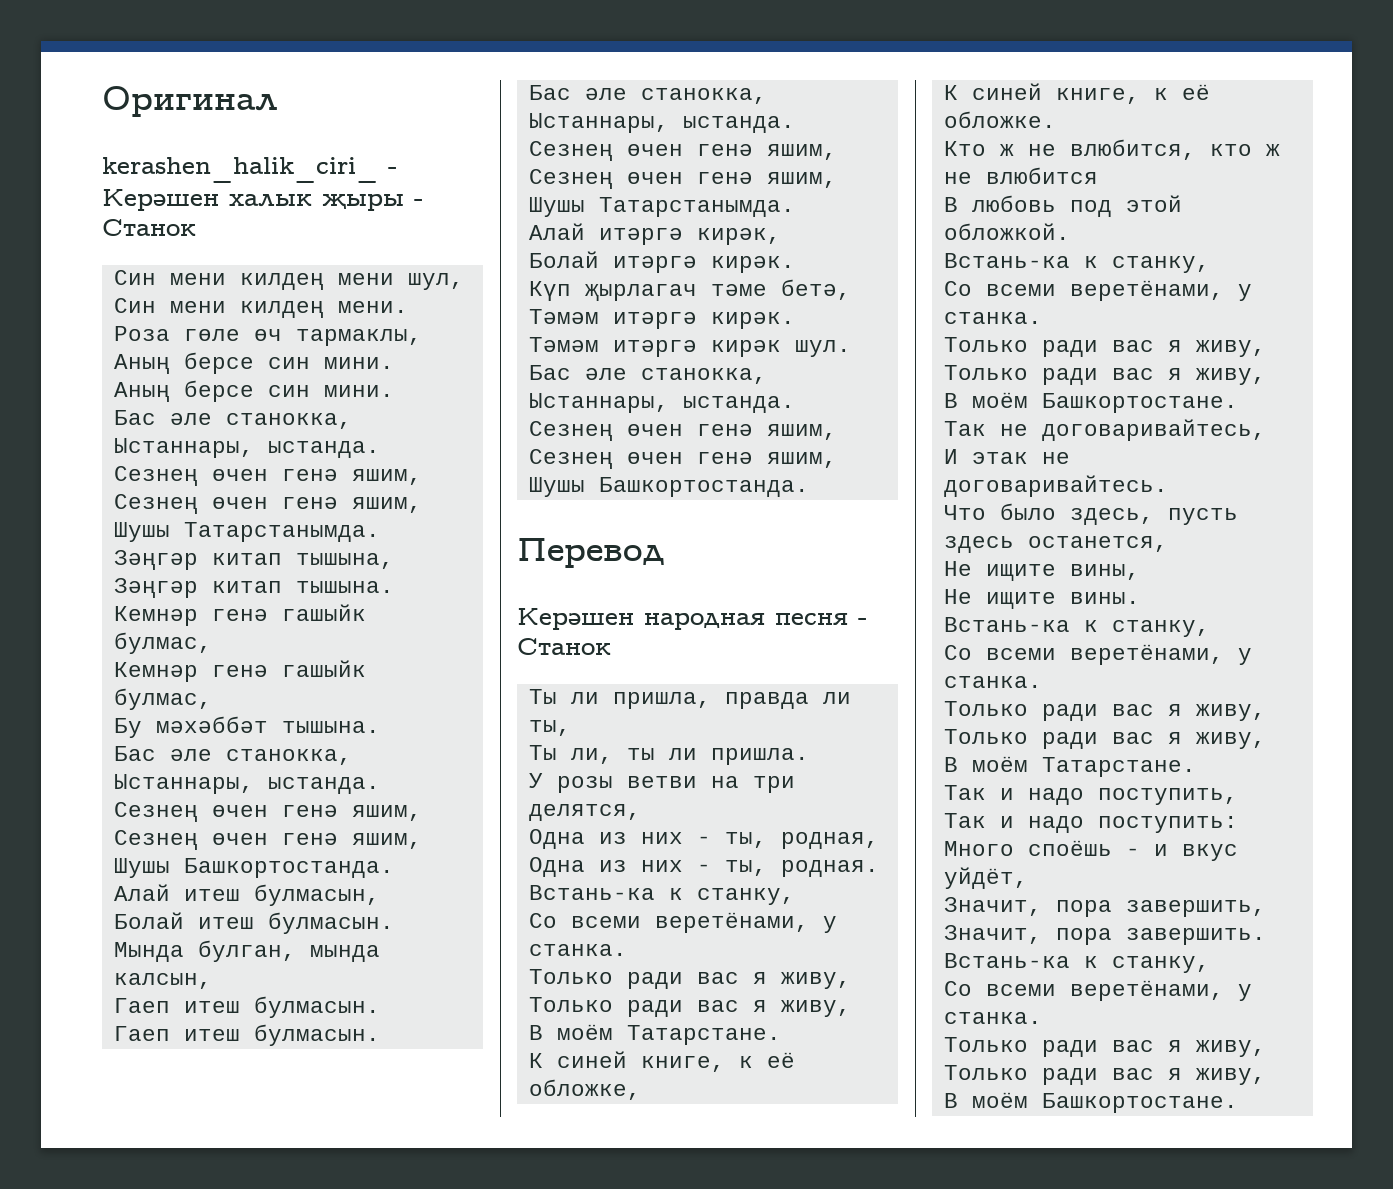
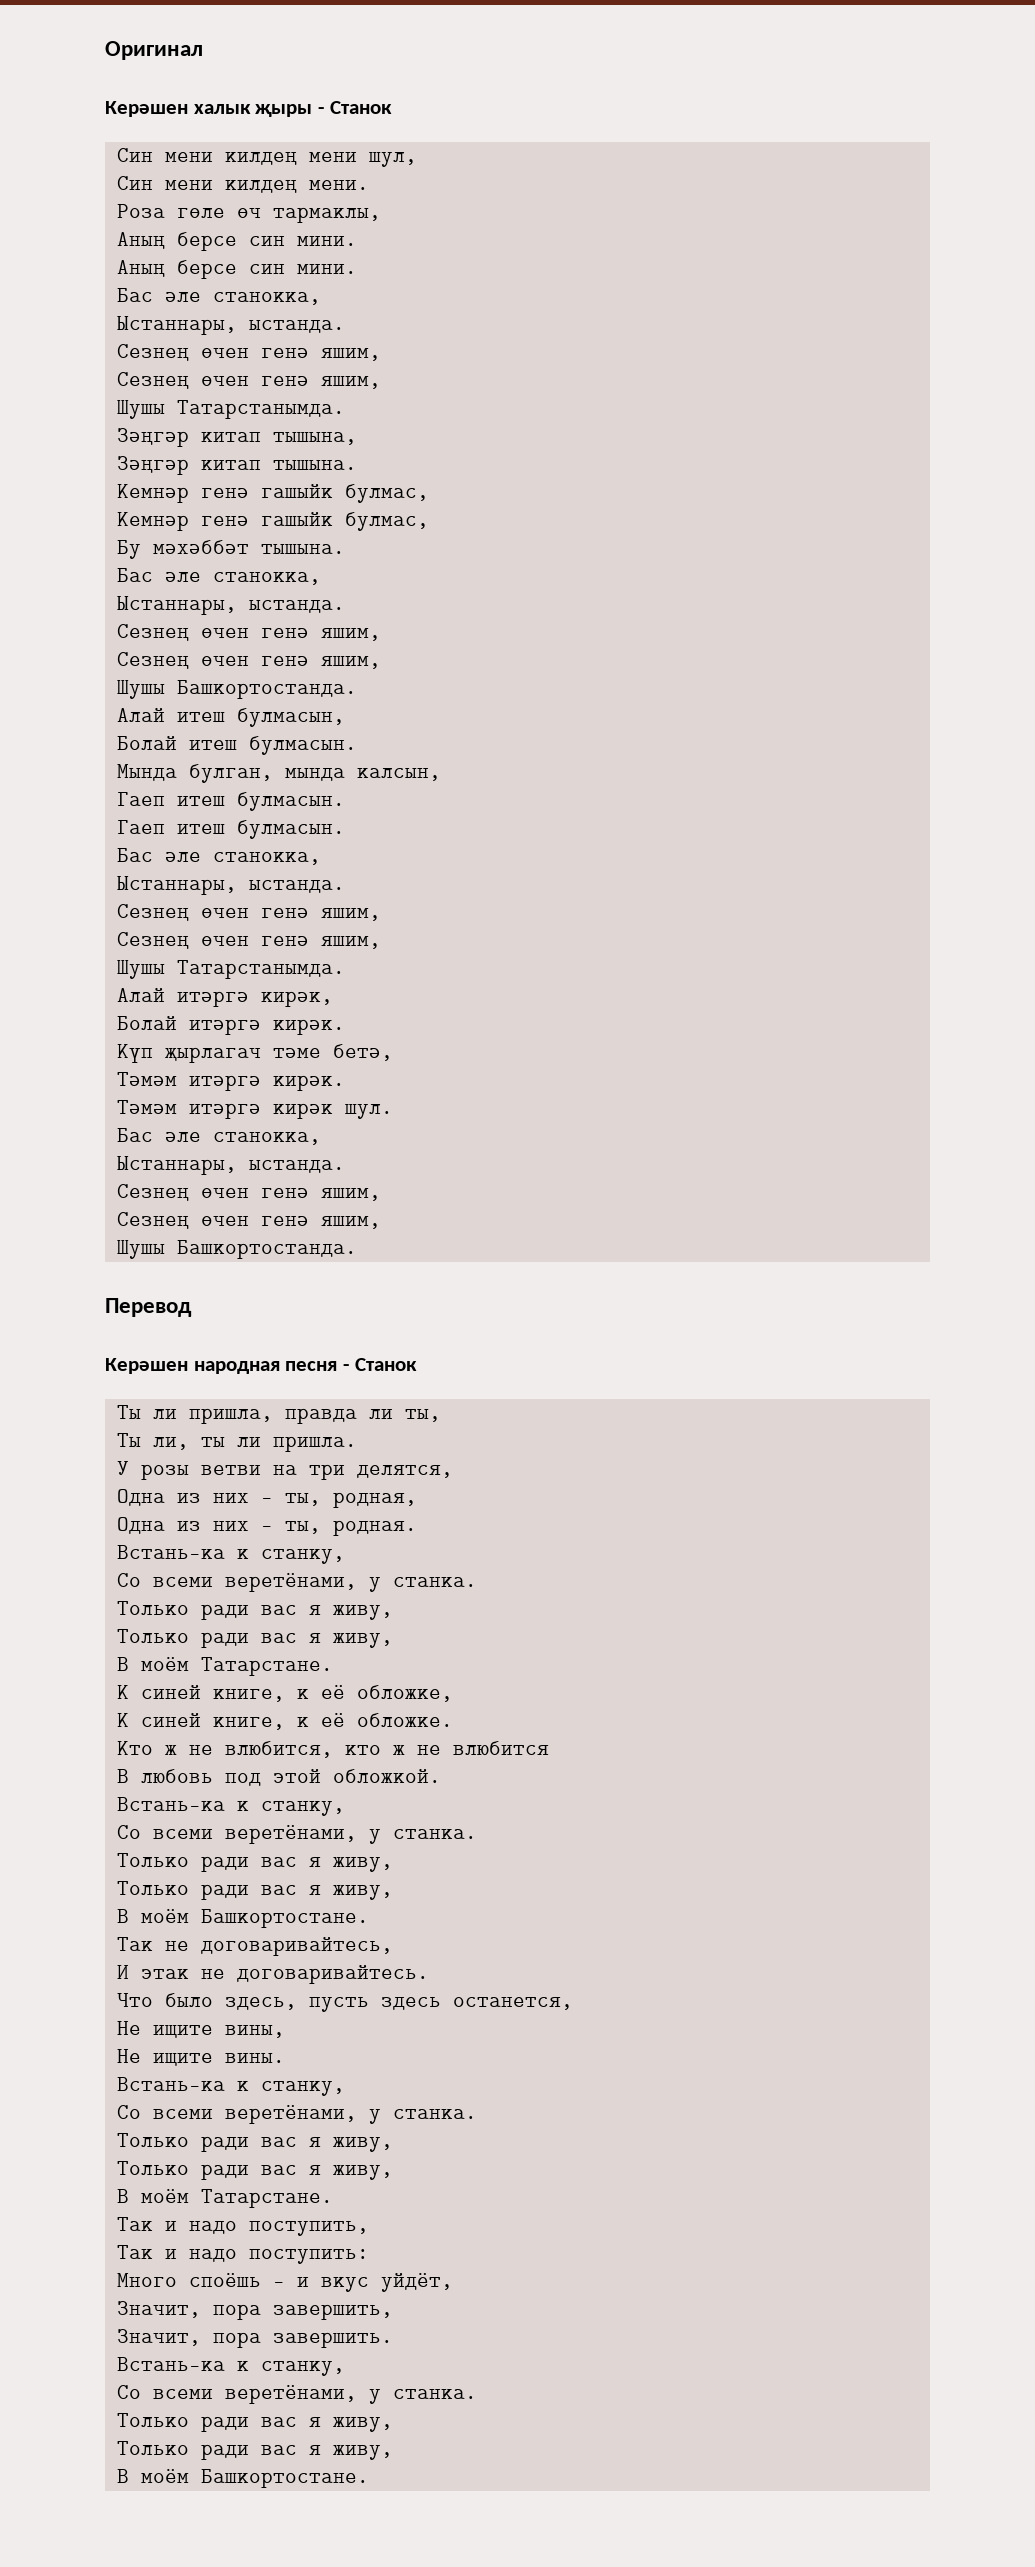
[102,157,398,183] kerashen_halik_ciri_ - -> (203, 50) none

